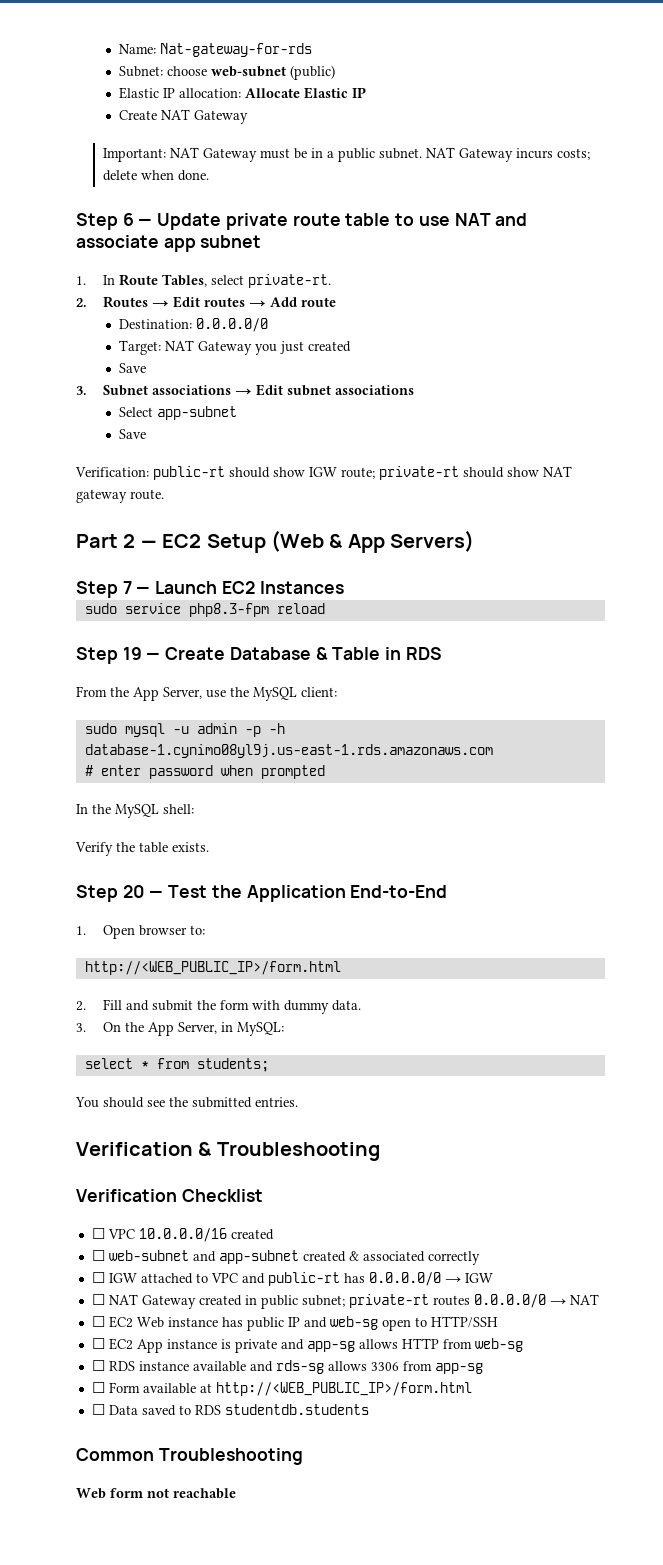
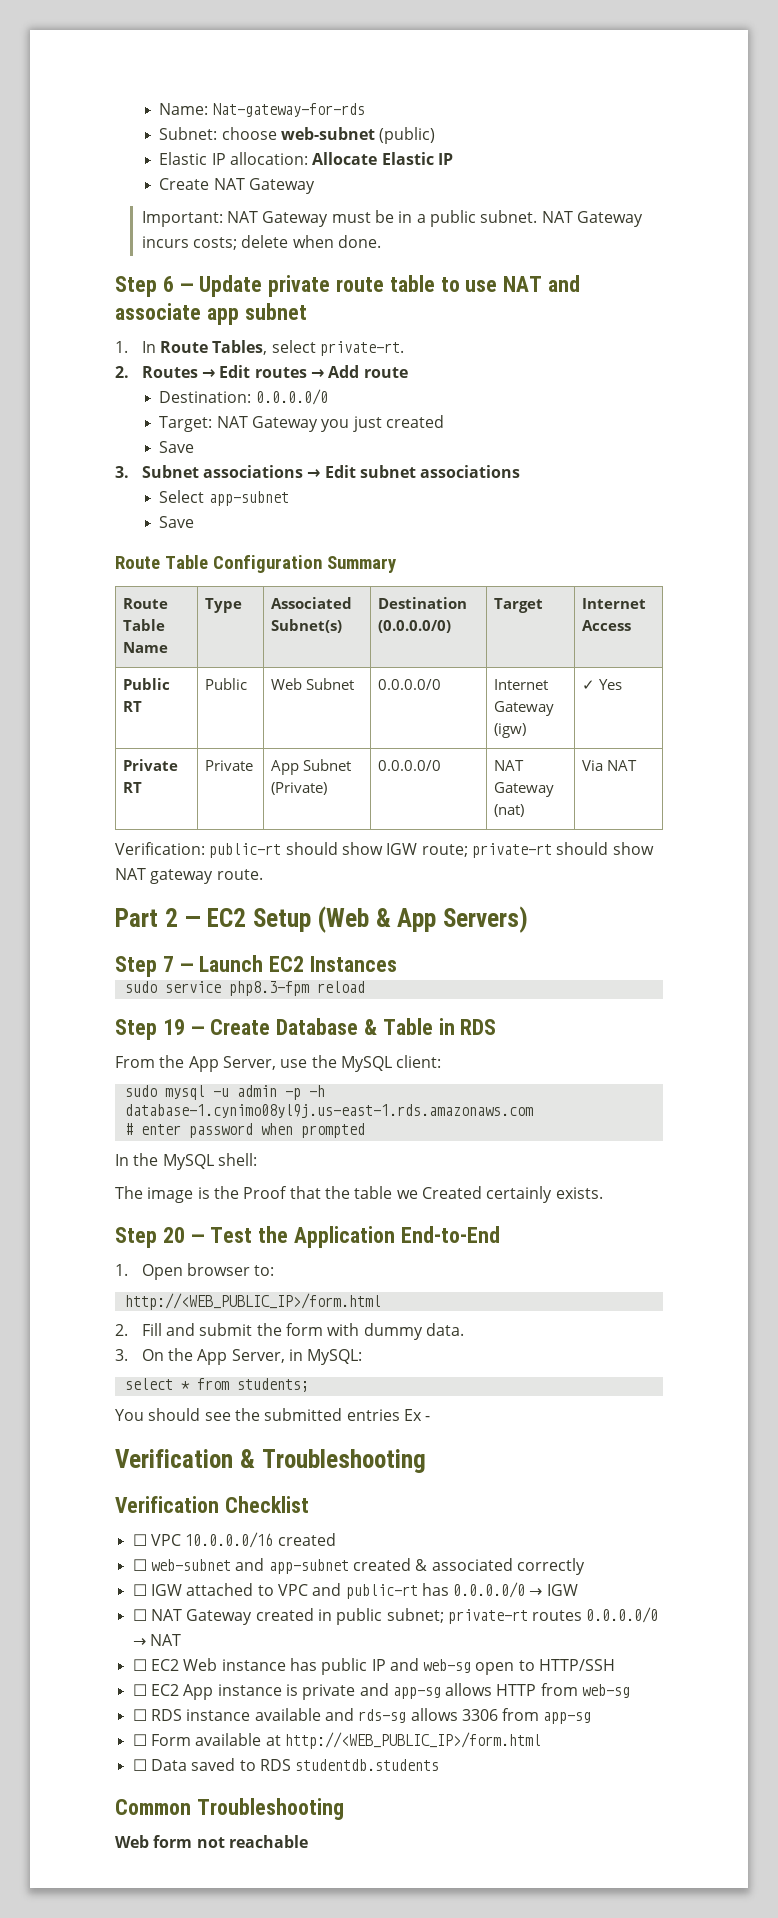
(147, 434) none -> [115,555,396,573] [123,598,169,609] [123,619,166,631] [123,642,169,653] [205,598,243,613] [271,597,353,609] [271,619,343,633] [378,597,468,609] [378,620,452,633] [494,598,544,613] [582,598,647,609] [582,620,632,631] [123,678,171,690] [123,701,143,712] [205,678,248,690] [271,678,355,690] [378,679,442,690] [494,679,549,690] [494,701,555,716] [494,723,527,738] [582,679,623,690] [123,759,179,771] [123,782,143,793] [205,760,254,771] [271,759,352,775] [271,782,328,795] [378,760,442,771] [494,760,525,771] [494,782,555,797] [494,804,525,817] [582,760,638,771] // Route Table Configuration Summary // Route Table Name | Type | Associated Subnet(s) | Destination (0.0.0.0/0) | Target | Internet Access // Public RT | Public | Web Subnet | 0.0.0.0/0 | Internet Gateway (igw) | ✓ Yes // Private RT | Private | App Subnet (Private) | 0.0.0.0/0 | NAT Gateway (nat) | Via NAT
[75,842,168,856] Verify the table -> [115,1186,553,1203] The image is the Proof that the table we Created certainly
[255,1097,298,1107] entries. -> [346,1409,431,1421] entries Ex -

